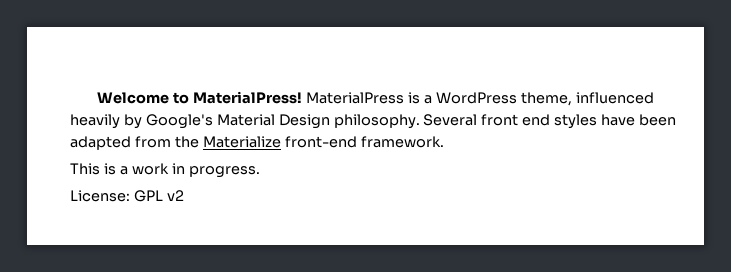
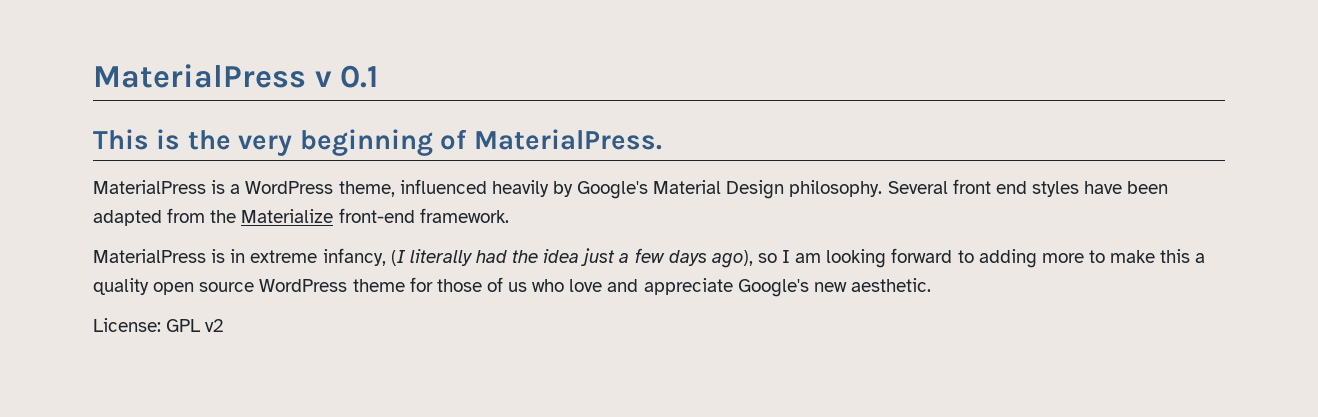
[97,91,303,104] Welcome to MaterialPress! -> [93,64,379,88] [93,129,662,156] MaterialPress v 0.1 // This is the very beginning of MaterialPress. //
[70,163,260,178] This is a work in progress. -> [93,248,1206,268] [93,277,931,297] MaterialPress is in extreme infancy, (I literally had the idea just a few days ago), so I am looking forward to adding more to make this a quality open source WordPress theme for those of us who love and appreciate Google's new aesthetic.

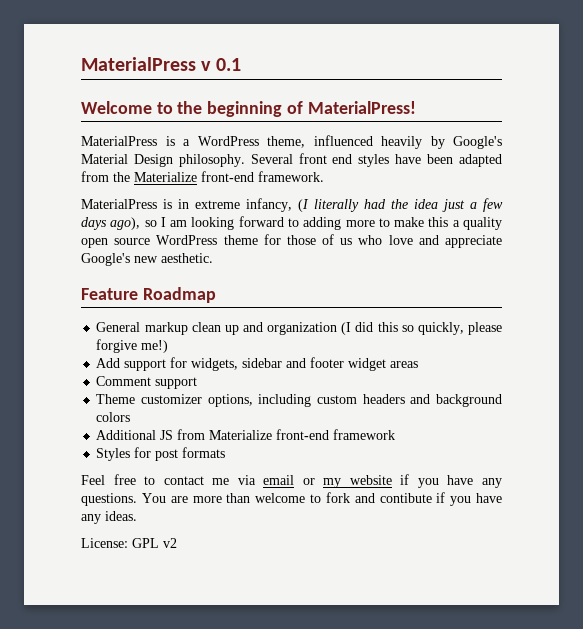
[93,129,293,156] This is the very -> [81,101,203,114] Welcome to the
[473,129,662,150] MaterialPress. -> [307,101,416,114] MaterialPress!
(931, 285) none -> [81,287,216,303] [96,322,502,335] [96,339,169,353] [96,357,419,371] [96,376,198,389] [96,394,502,407] [96,412,131,422] [96,429,396,440] [96,447,226,461] [81,474,503,488] [81,492,502,506] [81,511,137,524] // Feature Roadmap // General markup clean up and organization (I did this so quickly, please forgive me!) // Add support for widgets, sidebar and footer widget areas // Comment support // Theme customizer options, including custom headers and background colors // Additional JS from Materialize front-end framework // Styles for post formats // Feel free to contact me via email or my website if you have any questions. You are more than welcome to fork and contibute if you have any ideas.

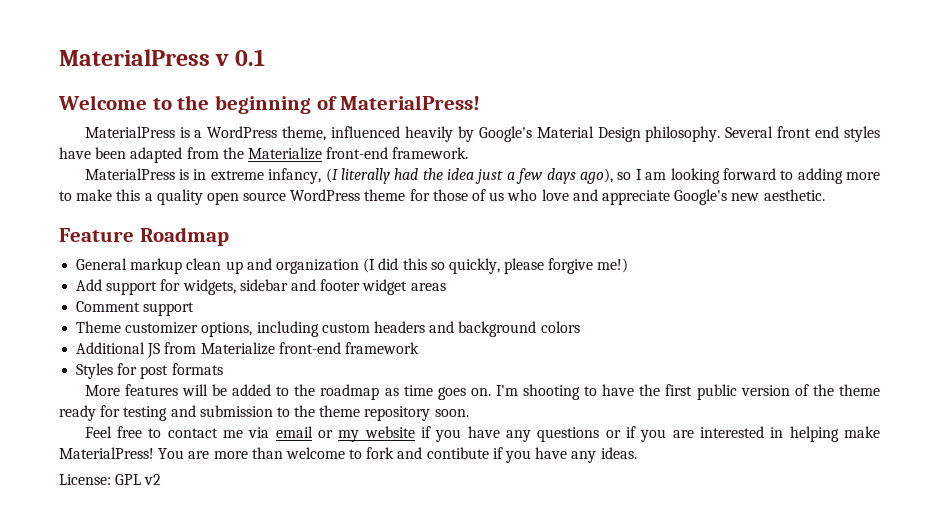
(226, 452) none -> [84,384,880,400] [59,405,469,421] // More features will be added to the roadmap as time goes on. I'm shooting to have the first public version of the theme ready for testing and submission to the theme repository soon.
[81,493,137,506] questions. -> [537,426,880,442] [59,447,154,459] questions or if you are interested in helping make MaterialPress!

